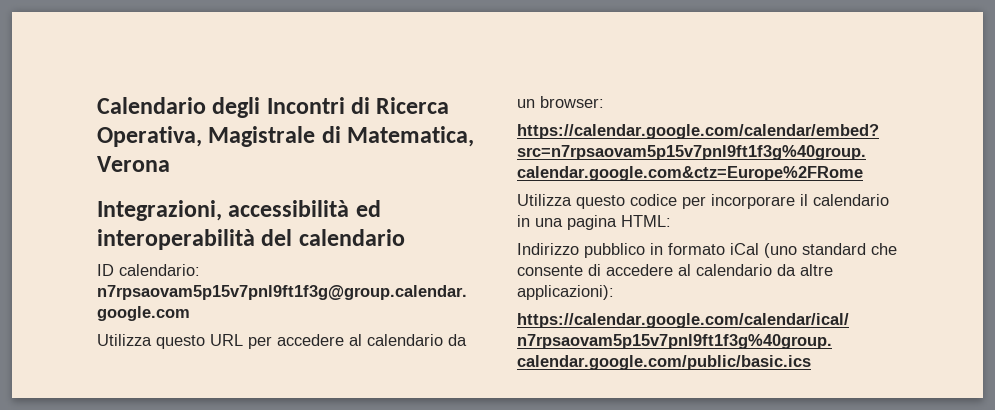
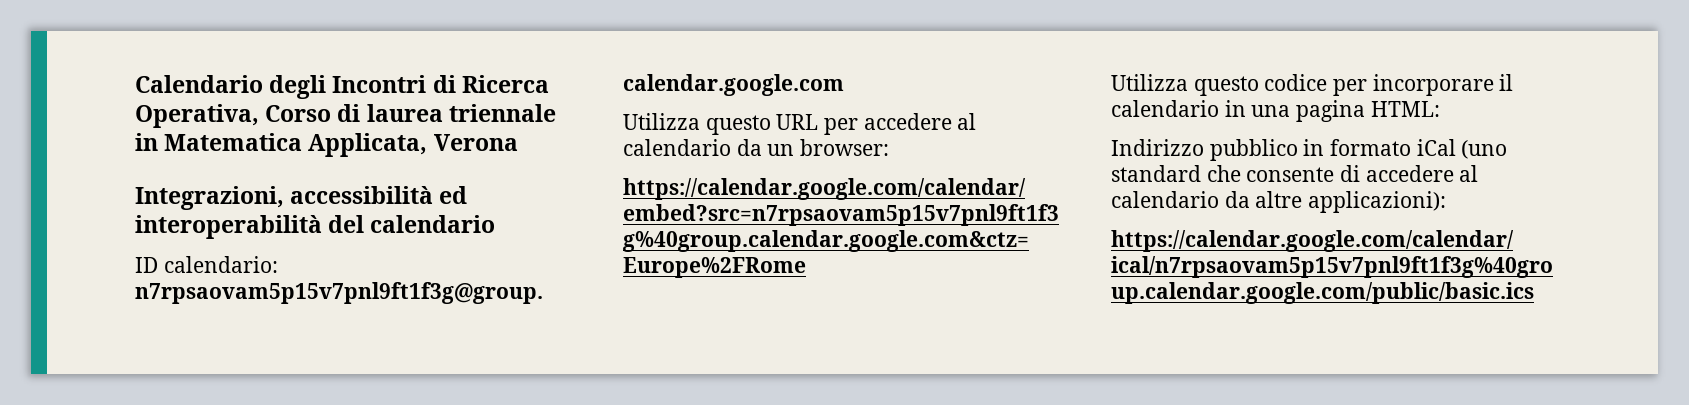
[208,126,475,147] Magistrale di Matematica, -> [265,104,556,122] [135,133,428,157] Corso di laurea triennale in Matematica Applicata,

